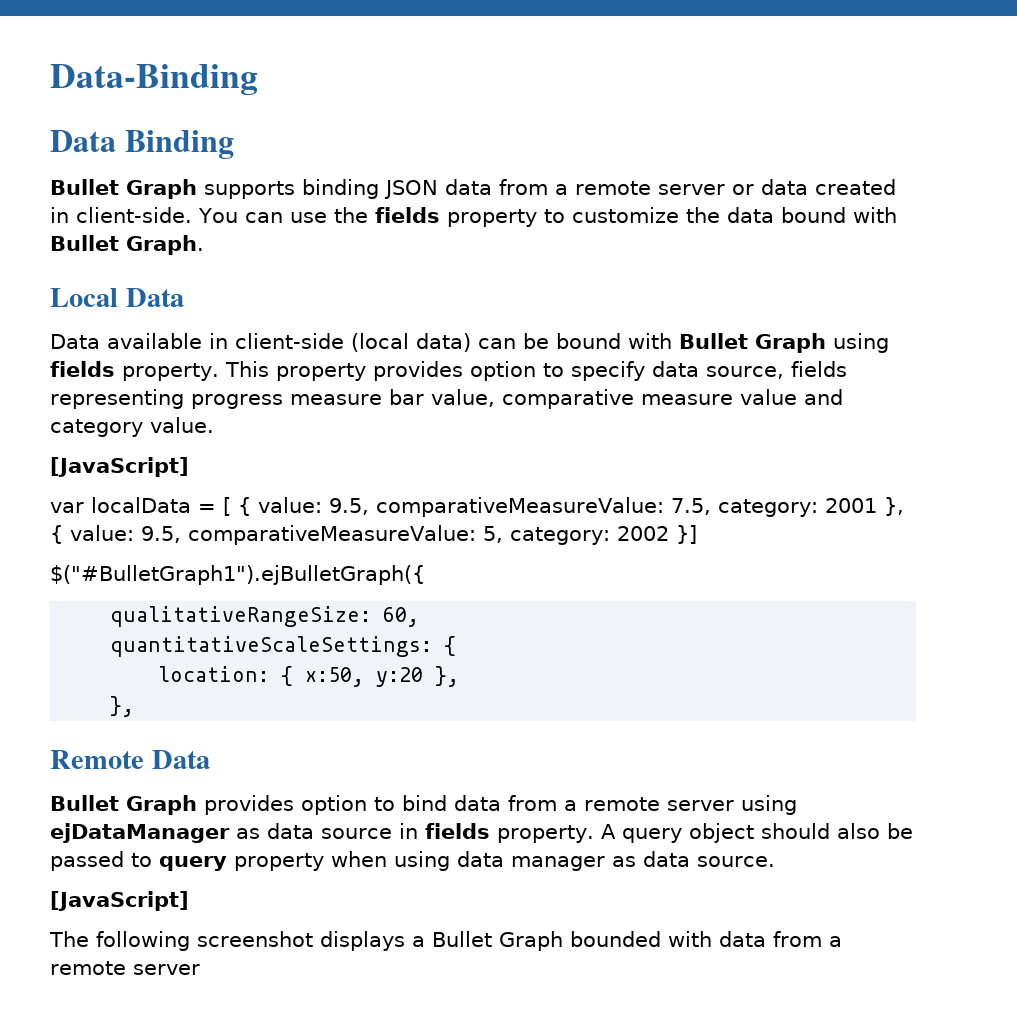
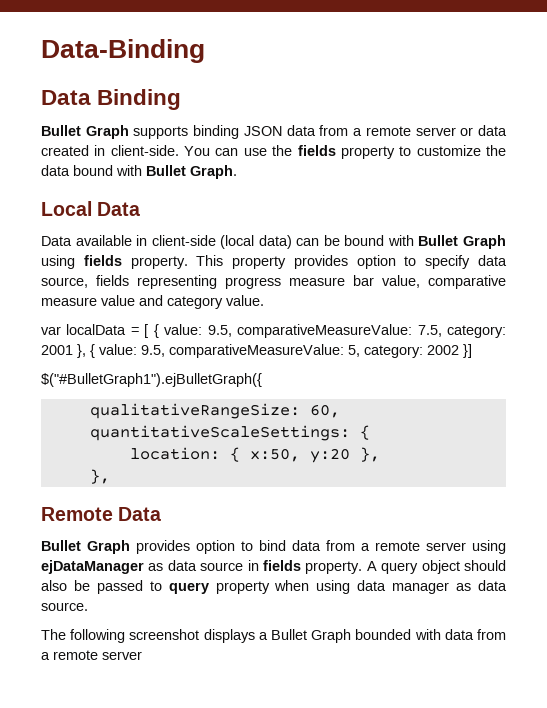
[50,457,189,477] // [JavaScript] -> (264, 300) none
[50,891,189,911] // [JavaScript] -> (88, 606) none

